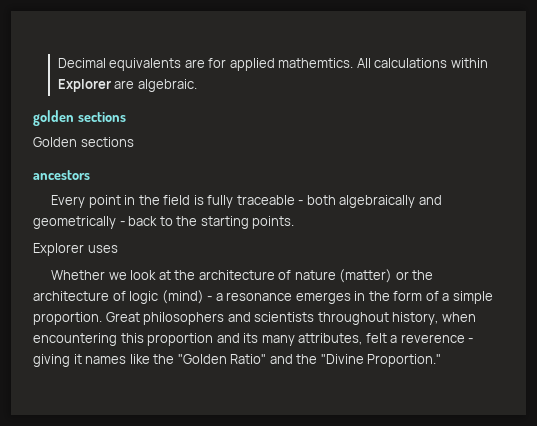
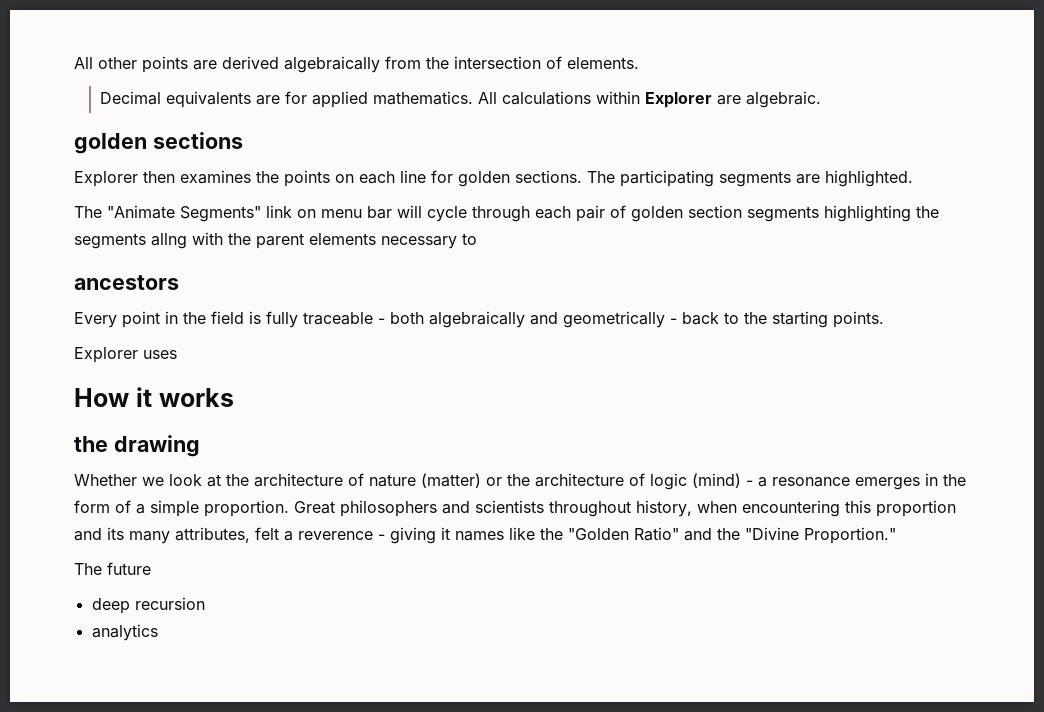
(57, 63) none -> [74,56,639,73] All other points are derived algebraically from the intersection of elements. //
[278,58,354,68] mathemtics. -> [373,91,474,105] mathematics.
[33,137,134,147] Golden sections -> [74,170,913,187] [74,205,939,222] [74,232,477,249] Explorer then examines the points on each line for golden sections. The participating segments are highlighted. // The "Animate Segments" link on menu bar will cycle through each pair of golden section segments highlighting the segments allng with the parent elements necessary to
(118, 249) none -> [74,387,234,407] [74,435,200,457] // How it works // the drawing
(442, 360) none -> [74,562,151,575] [91,597,205,614] [91,624,158,641] // The future // deep recursion // analytics

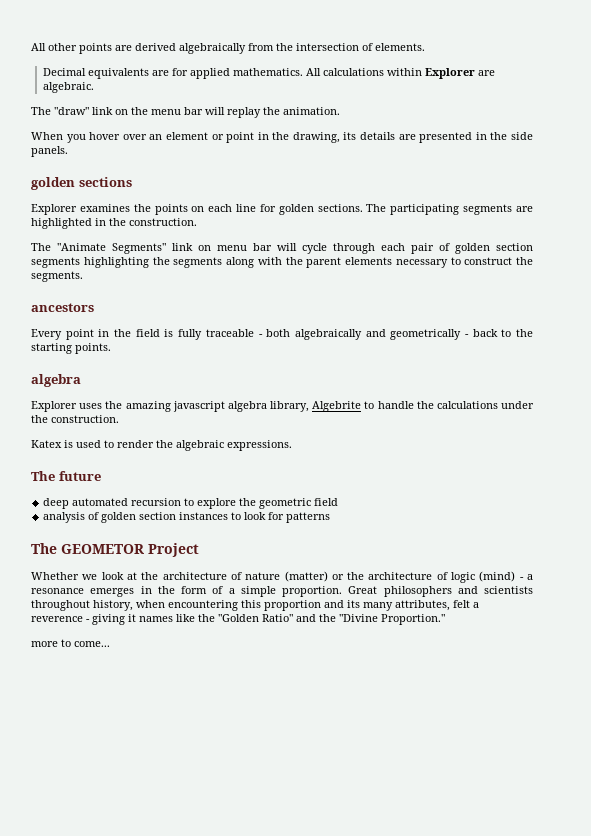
(822, 99) none -> [31,107,340,118] [31,132,533,143] [31,146,68,157] // The "draw" link on the menu bar will replay the animation. // When you hover over an element or point in the drawing, its details are presented in the side panels.
[143,171,175,183] then -> (77, 209) none
[825,170,913,187] highlighted. -> [31,218,197,229] highlighted in the construction.
[151,233,187,249] allng -> [226,257,254,268] along
(477, 239) none -> [464,257,533,265] [31,271,83,282] construct the segments.
(884, 319) none -> [31,374,81,387] // algebra
[74,387,234,407] [74,435,200,457] // How it works // the drawing -> [105,401,535,412] [31,415,119,423] [31,440,292,451] [31,471,101,481] [43,498,339,509] [43,512,331,523] [31,543,199,557] the amazing javascript algebra library, Algebrite to handle the calculations under the construction. // Katex is used to render the algebraic expressions. // The future // deep automated recursion to explore the geometric field // analysis of golden section instances to look for patterns // The GEOMETOR Project
[74,562,151,575] [91,597,205,614] [91,624,158,641] The future // deep recursion // analytics -> [31,639,110,647] more to come...

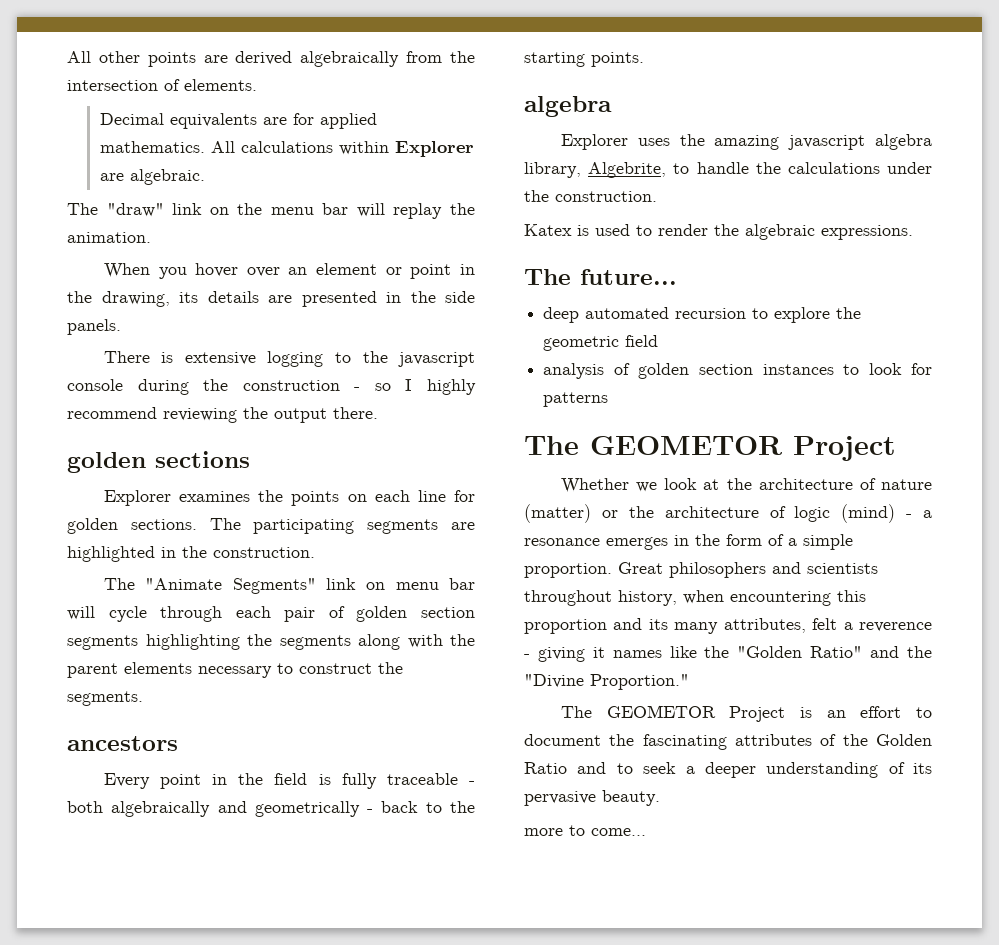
(68, 151) none -> [103,351,476,367] [67,379,476,395] [67,407,378,423] // There is extensive logging to the javascript console during the construction - so I highly recommend reviewing the output there.
[312,401,362,412] Algebrite -> [588,162,667,178] Algebrite,
[58,471,101,481] future -> [580,269,677,285] future...
(445, 619) none -> [560,705,932,722] [524,734,932,750] [524,762,932,778] [524,790,660,806] // The GEOMETOR Project is an effort to document the fascinating attributes of the Golden Ratio and to seek a deeper understanding of its pervasive beauty.

